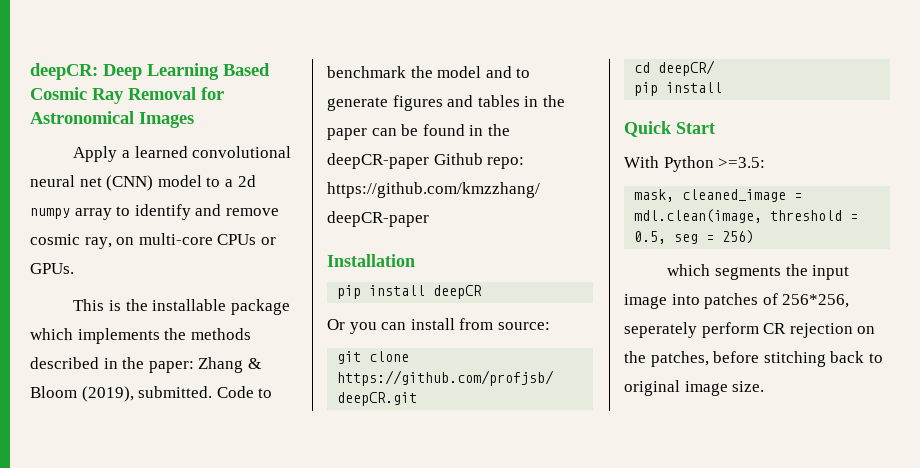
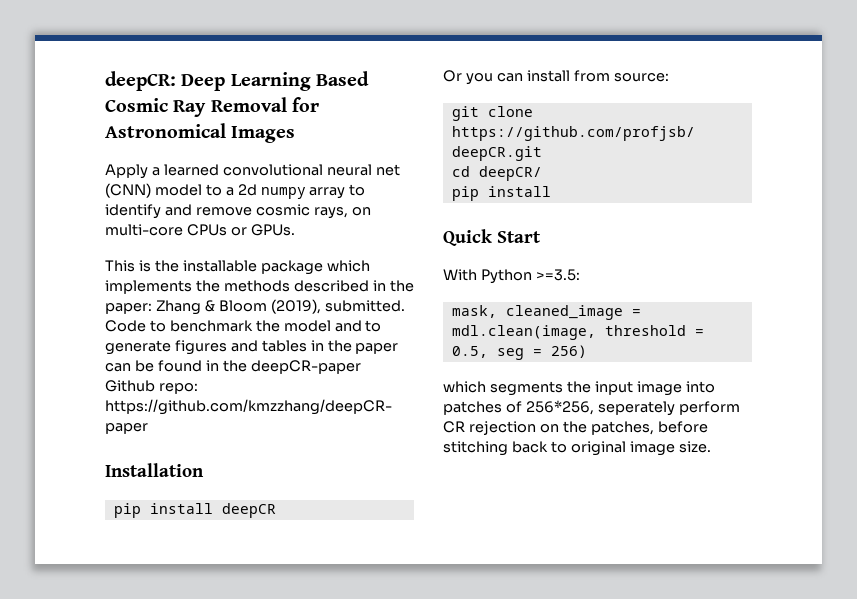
[84,237,112,249] ray, -> [313,207,348,219] rays,

